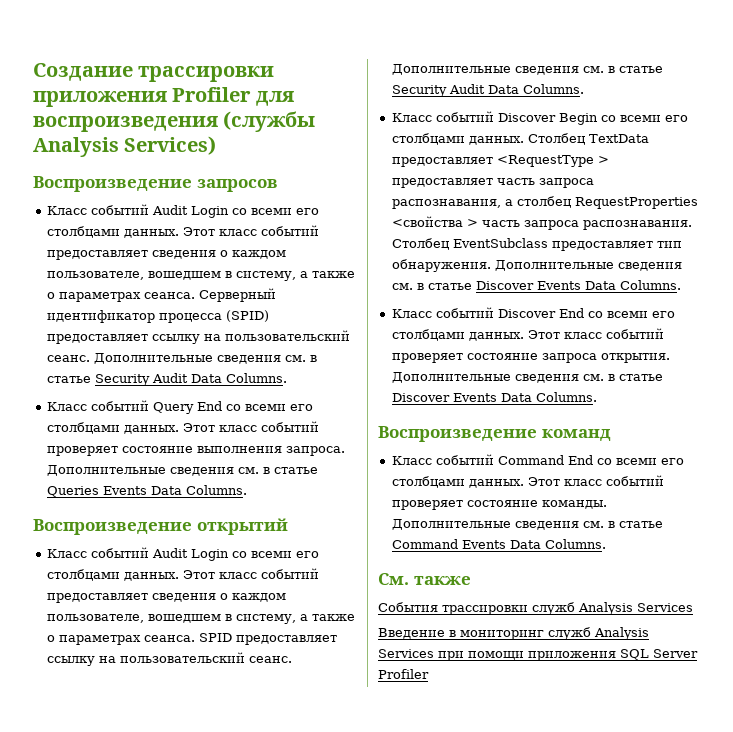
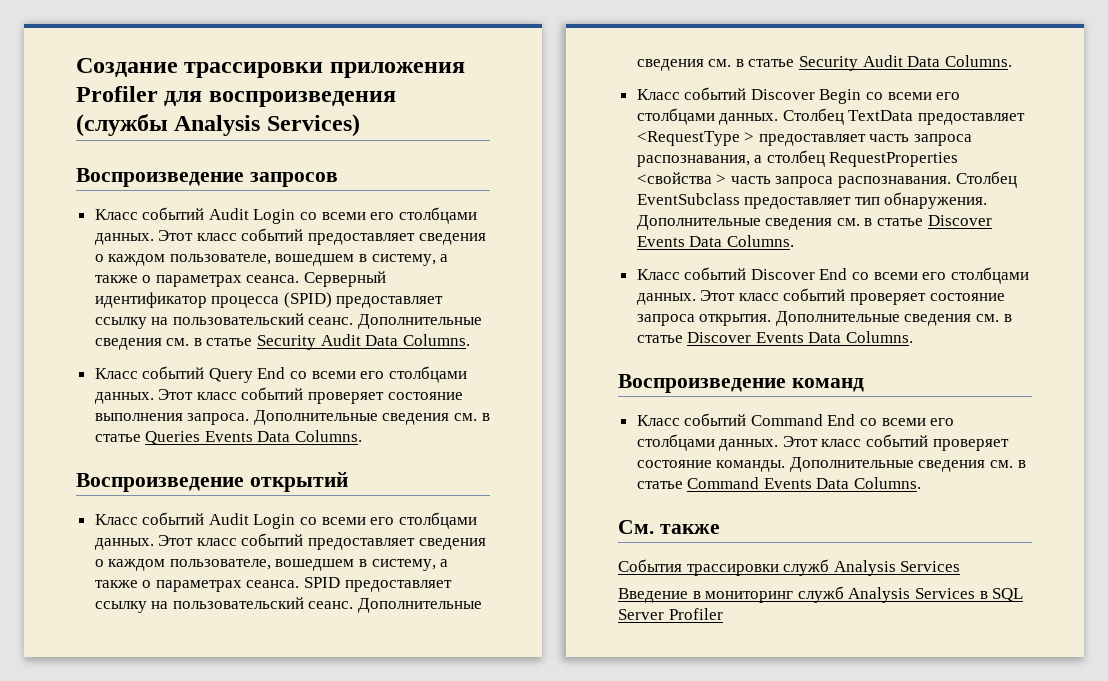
[438,651,616,661] при помощи приложения -> [979,591,988,599] в

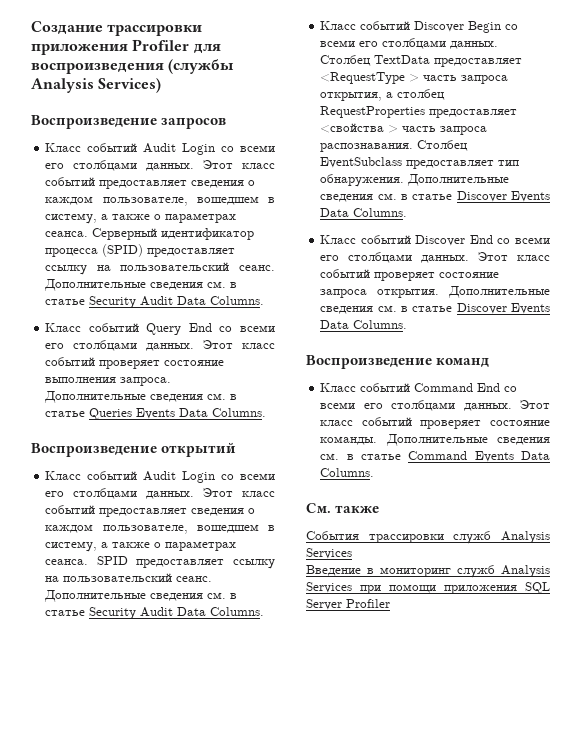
[758,134,973,146] [636,155,750,167] предоставляет часть запроса распознавания, -> [423,75,509,84] [320,92,383,101] часть запроса открытия,
(959, 159) none -> [429,109,518,118] предоставляет
[979,591,988,599] в -> [360,584,517,594] при помощи приложения

